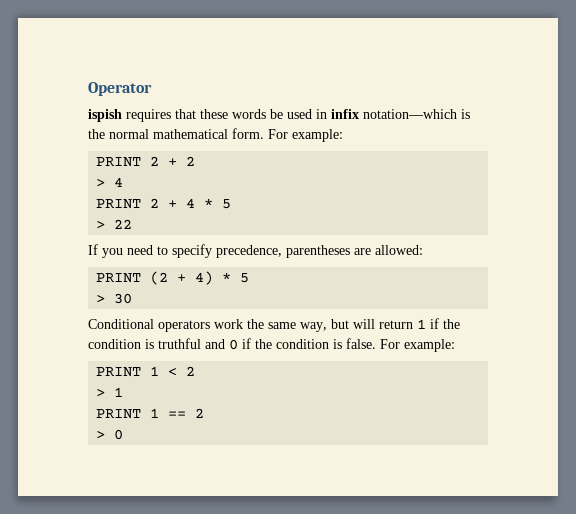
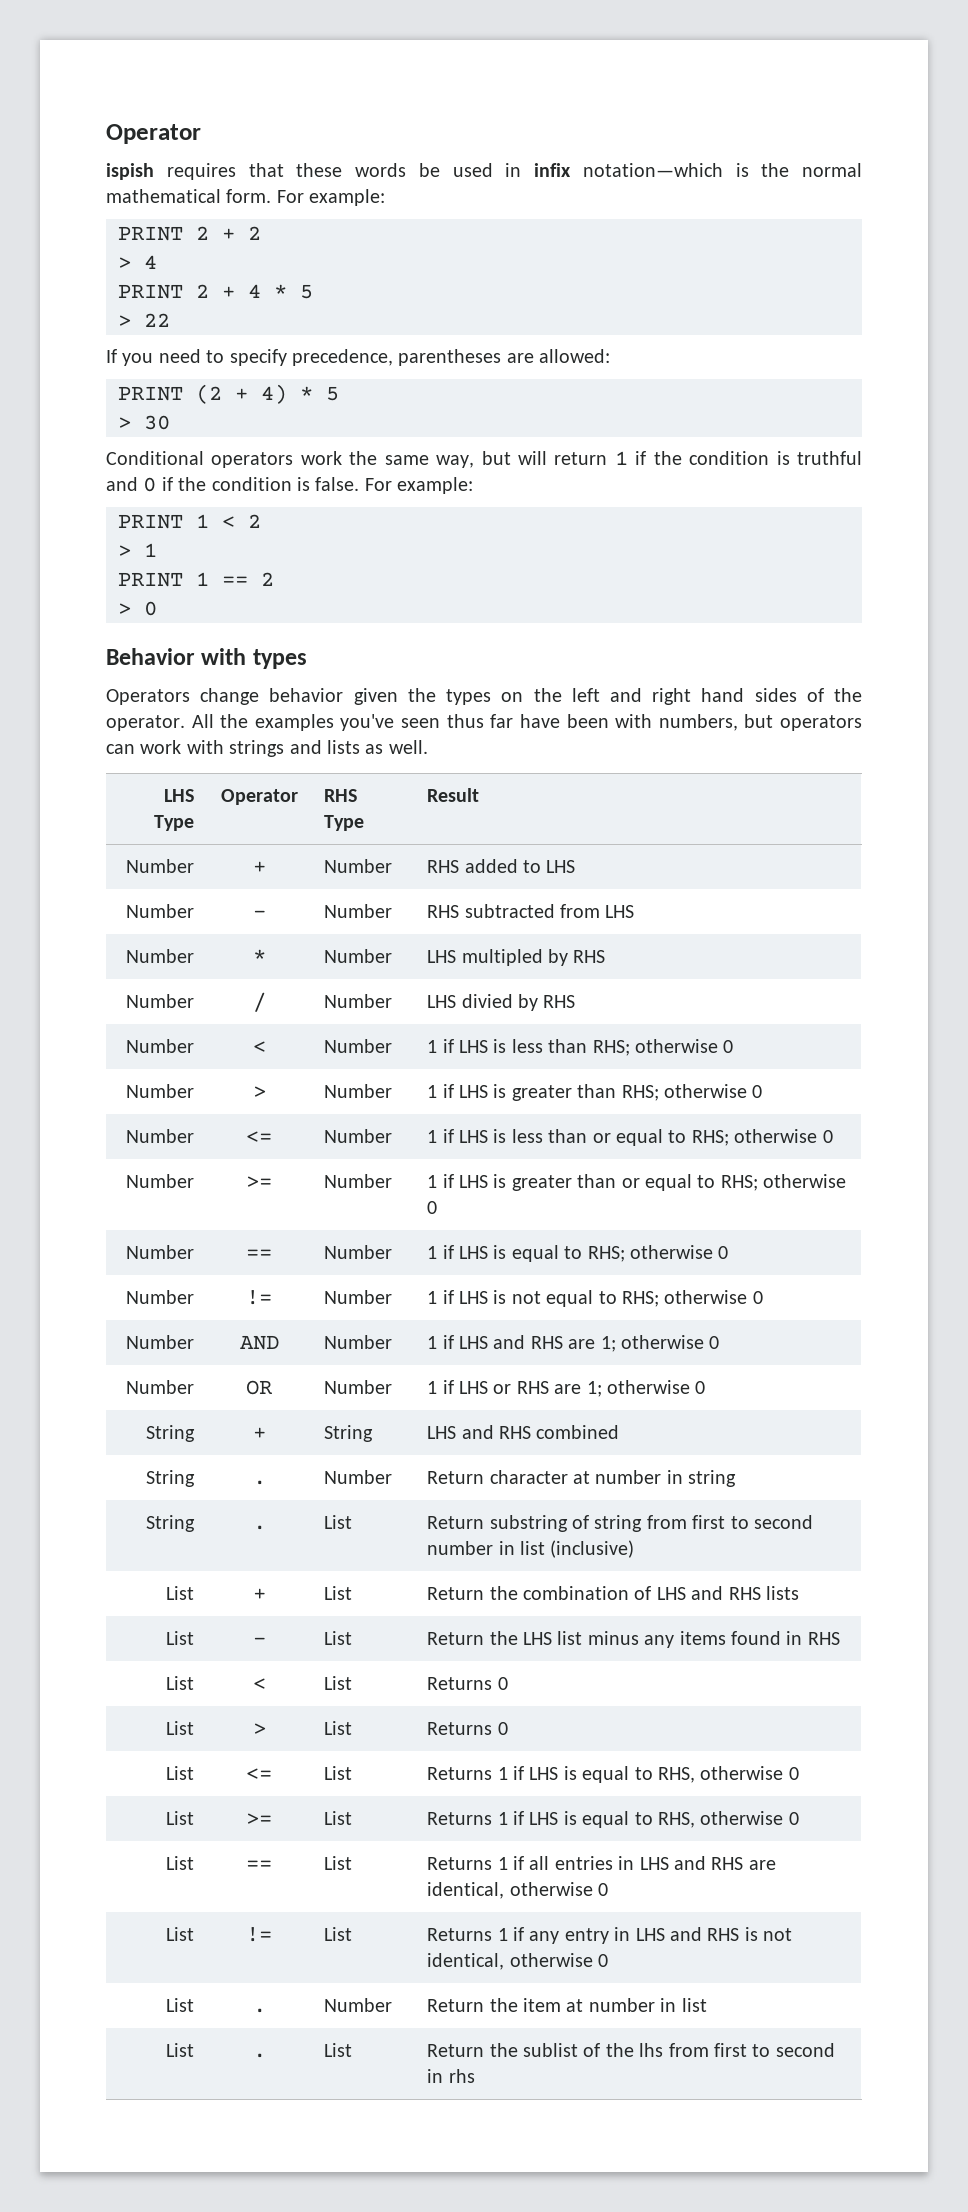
(124, 434) none -> [106,648,307,669] [106,688,862,705] [106,714,862,731] [106,740,428,757] [163,789,194,802] [153,815,194,831] [220,789,298,805] [324,789,358,802] [324,815,365,831] [427,788,480,802] [125,859,194,873] [252,861,266,873] [324,859,393,873] [427,859,576,873] [125,904,194,918] [252,910,266,918] [324,904,393,918] [427,904,635,918] [125,949,194,963] [252,949,266,963] [324,949,393,963] [427,949,606,966] [125,994,194,1008] [252,992,266,1012] [324,994,393,1008] [427,994,576,1011] [125,1039,194,1053] [252,1041,266,1053] [324,1039,393,1053] [427,1039,734,1056] [125,1084,194,1098] [252,1086,266,1098] [324,1084,393,1098] [427,1084,763,1101] [125,1129,194,1143] [246,1131,272,1143] [324,1129,393,1143] [427,1129,833,1146] [125,1174,194,1188] [246,1176,272,1188] [324,1174,393,1188] [427,1174,847,1191] [427,1201,438,1214] [125,1245,194,1259] [246,1249,272,1259] [324,1245,393,1259] [427,1245,729,1262] [125,1290,194,1304] [246,1290,272,1305] [324,1290,393,1304] [427,1290,763,1307] [125,1335,194,1349] [239,1335,279,1350] [324,1335,393,1349] [427,1335,720,1352] [125,1380,194,1394] [246,1380,273,1395] [324,1380,393,1394] [427,1380,706,1397] [145,1425,195,1442] [252,1427,266,1439] [324,1425,374,1442] [427,1425,620,1439] [145,1470,195,1487] [252,1480,266,1485] [324,1470,393,1484] [427,1470,737,1487] [145,1515,195,1532] [252,1525,266,1530] [324,1515,353,1529] [427,1515,814,1532] [427,1540,635,1558] [165,1586,194,1600] [252,1588,266,1600] [324,1586,353,1600] [427,1586,800,1600] [165,1631,194,1645] [252,1637,266,1645] [324,1631,353,1645] [427,1631,840,1648] [165,1676,194,1690] [252,1678,266,1690] [324,1676,353,1690] [427,1677,508,1690] [165,1721,194,1735] [252,1723,266,1735] [324,1721,353,1735] [427,1722,508,1735] [165,1766,194,1780] [246,1768,272,1780] [324,1766,353,1780] [427,1766,799,1783] [165,1811,194,1825] [246,1813,272,1825] [324,1811,353,1825] [427,1811,799,1828] [165,1856,194,1870] [246,1860,272,1870] [324,1856,353,1870] [427,1856,776,1870] [427,1882,609,1899] [165,1927,194,1941] [246,1927,272,1942] [324,1927,353,1941] [427,1927,793,1944] [427,1953,609,1970] [165,1998,194,2012] [252,2008,266,2013] [324,1998,393,2012] [427,1998,707,2012] [165,2043,194,2057] [252,2053,266,2058] [324,2043,353,2057] [427,2043,835,2057] [427,2069,475,2083] // Behavior with types // Operators change behavior given the types on the left and right hand sides of the operator. All the examples you've seen thus far have been with numbers, but operators can work with strings and lists as well. // LHS Type | Operator | RHS Type | Result // Number | + | Number | RHS added to LHS // Number | - | Number | RHS subtracted from LHS // Number | * | Number | LHS multipled by RHS // Number | / | Number | LHS divied by RHS // Number | < | Number | 1 if LHS is less than RHS; otherwise 0 // Number | > | Number | 1 if LHS is greater than RHS; otherwise 0 // Number | <= | Number | 1 if LHS is less than or equal to RHS; otherwise 0 // Number | >= | Number | 1 if LHS is greater than or equal to RHS; otherwise 0 // Number | == | Number | 1 if LHS is equal to RHS; otherwise 0 // Number | != | Number | 1 if LHS is not equal to RHS; otherwise 0 // Number | AND | Number | 1 if LHS and RHS are 1; otherwise 0 // Number | OR | Number | 1 if LHS or RHS are 1; otherwise 0 // String | + | String | LHS and RHS combined // String | . | Number | Return character at number in string // String | . | List | Return substring of string from first to second number in list (inclusive) // List | + | List | Return the combination of LHS and RHS lists // List | - | List | Return the LHS list minus any items found in RHS // List | < | List | Returns 0 // List | > | List | Returns 0 // List | <= | List | Returns 1 if LHS is equal to RHS, otherwise 0 // List | >= | List | Returns 1 if LHS is equal to RHS, otherwise 0 // List | == | List | Returns 1 if all entries in LHS and RHS are identical, otherwise 0 // List | != | List | Returns 1 if any entry in LHS and RHS is not identical, otherwise 0 // List | . | Number | Return the item at number in list // List | . | List | Return the sublist of the lhs from first to second in rhs

